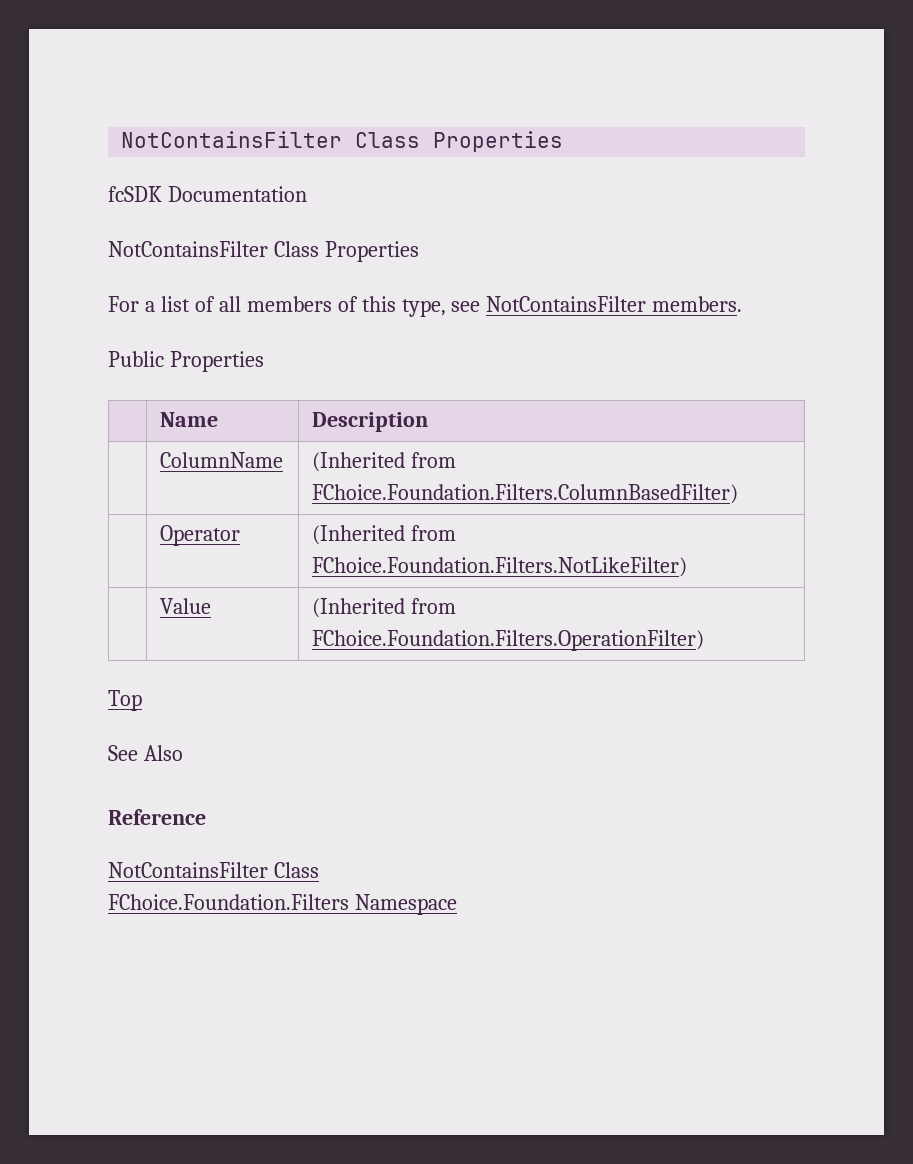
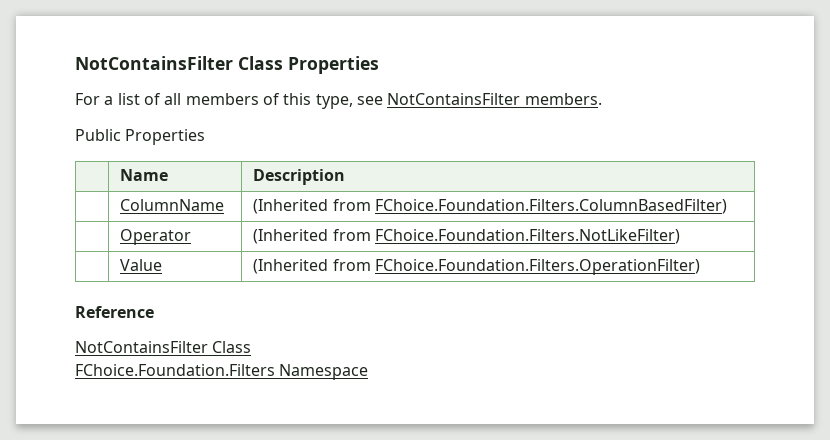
[121,131,564,152] [108,186,307,202] [108,241,419,262] NotContainsFilter Class Properties // fcSDK Documentation // NotContainsFilter Class Properties -> [75,56,379,74] NotContainsFilter Class Properties
[108,690,142,711] [108,745,183,761] // Top // See Also -> (701, 267) none

